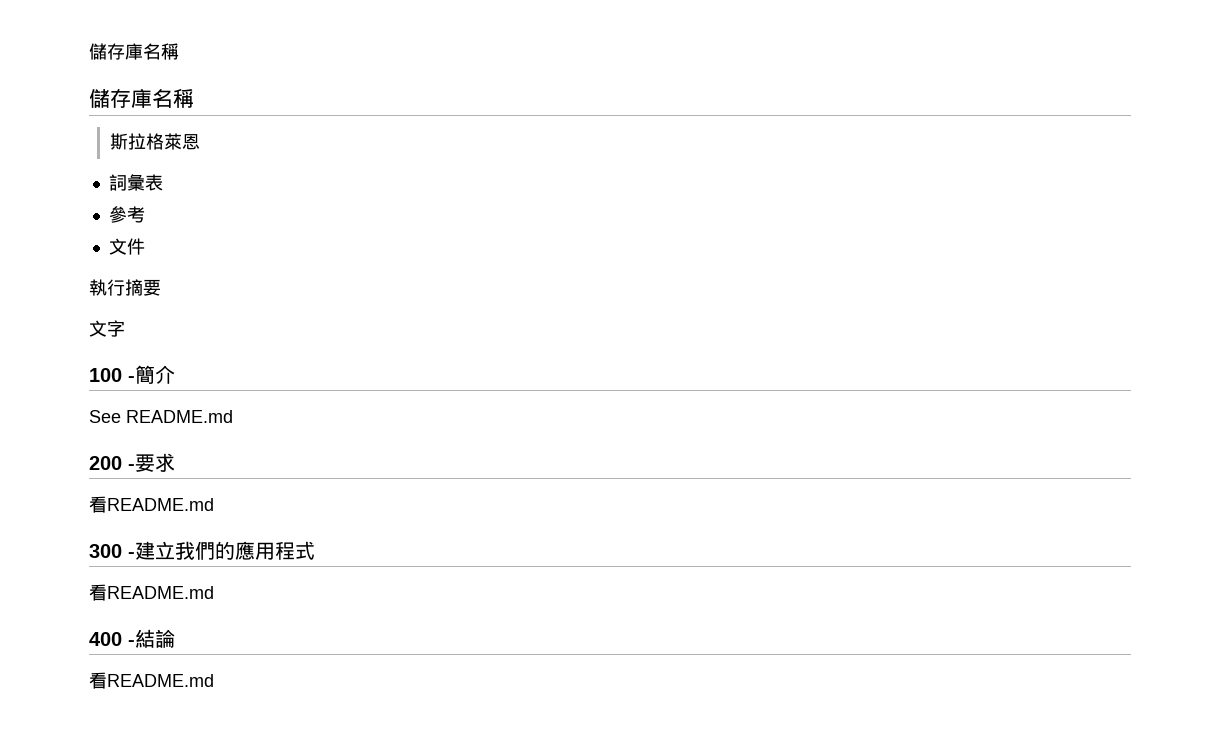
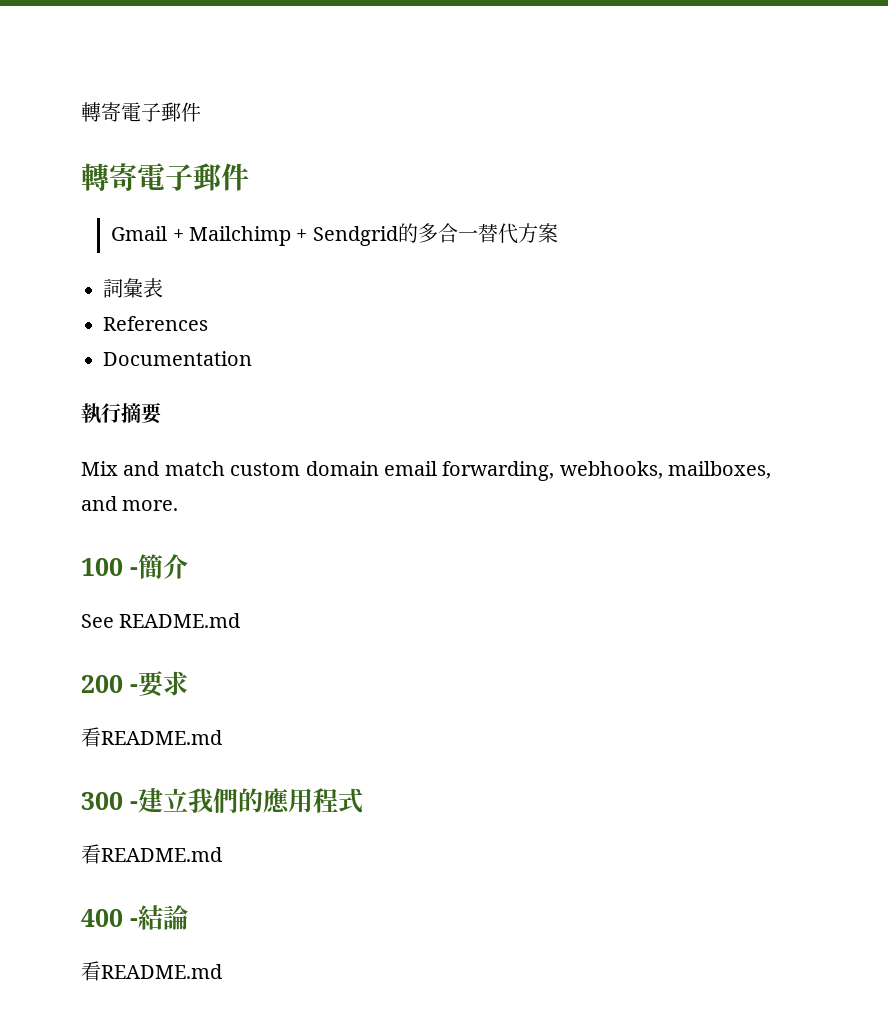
[89,43,179,60] [89,88,194,108] [110,133,201,150] 儲存庫名稱 // 儲存庫名稱 // 斯拉格萊恩 -> [81,102,201,122] [81,163,249,191] [111,223,558,246] 轉寄電子郵件 // 轉寄電子郵件 // Gmail + Mailchimp + Sendgrid的多合一替代方案
[108,206,145,223] [108,238,145,255] 參考 // 文件 -> [103,316,208,331] [103,351,252,366] References // Documentation
[89,320,125,337] 文字 -> [81,461,772,481] [81,496,179,511] Mix and match custom domain email forwarding, webhooks, mailboxes, and more.

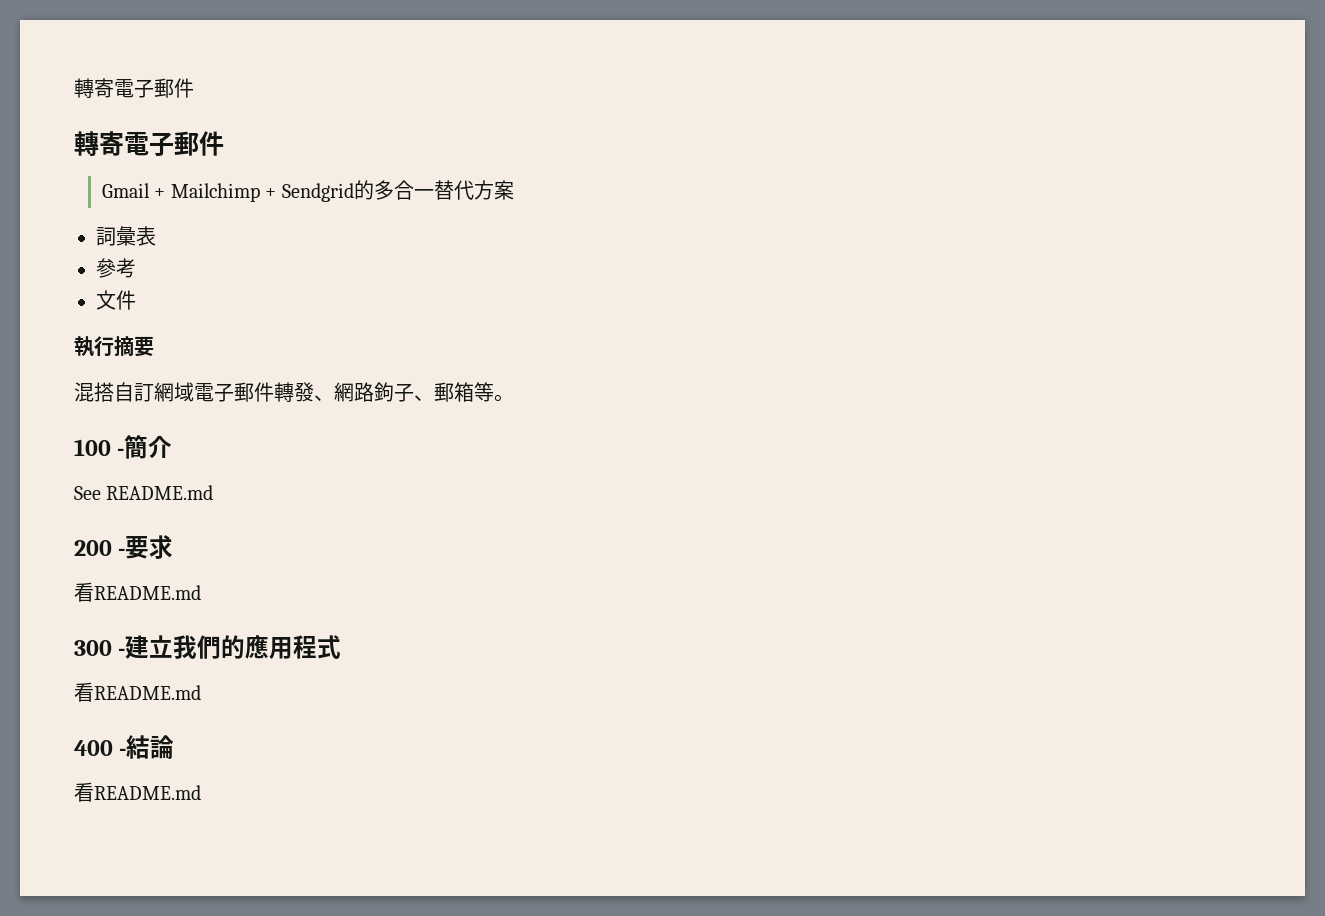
[103,316,208,331] [103,351,252,366] References // Documentation -> [96,258,136,278] [96,290,136,310] 參考 // 文件
[81,461,772,481] [81,496,179,511] Mix and match custom domain email forwarding, webhooks, mailboxes, and more. -> [74,382,514,402] 混搭自訂網域電子郵件轉發、網路鉤子、郵箱等。

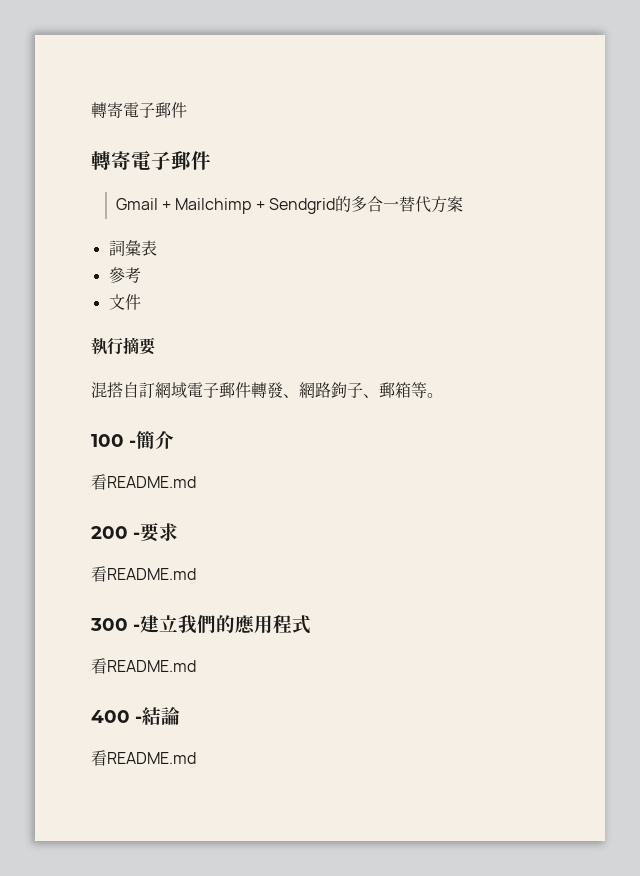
[74,486,101,500] See -> [91,474,107,490] 看

